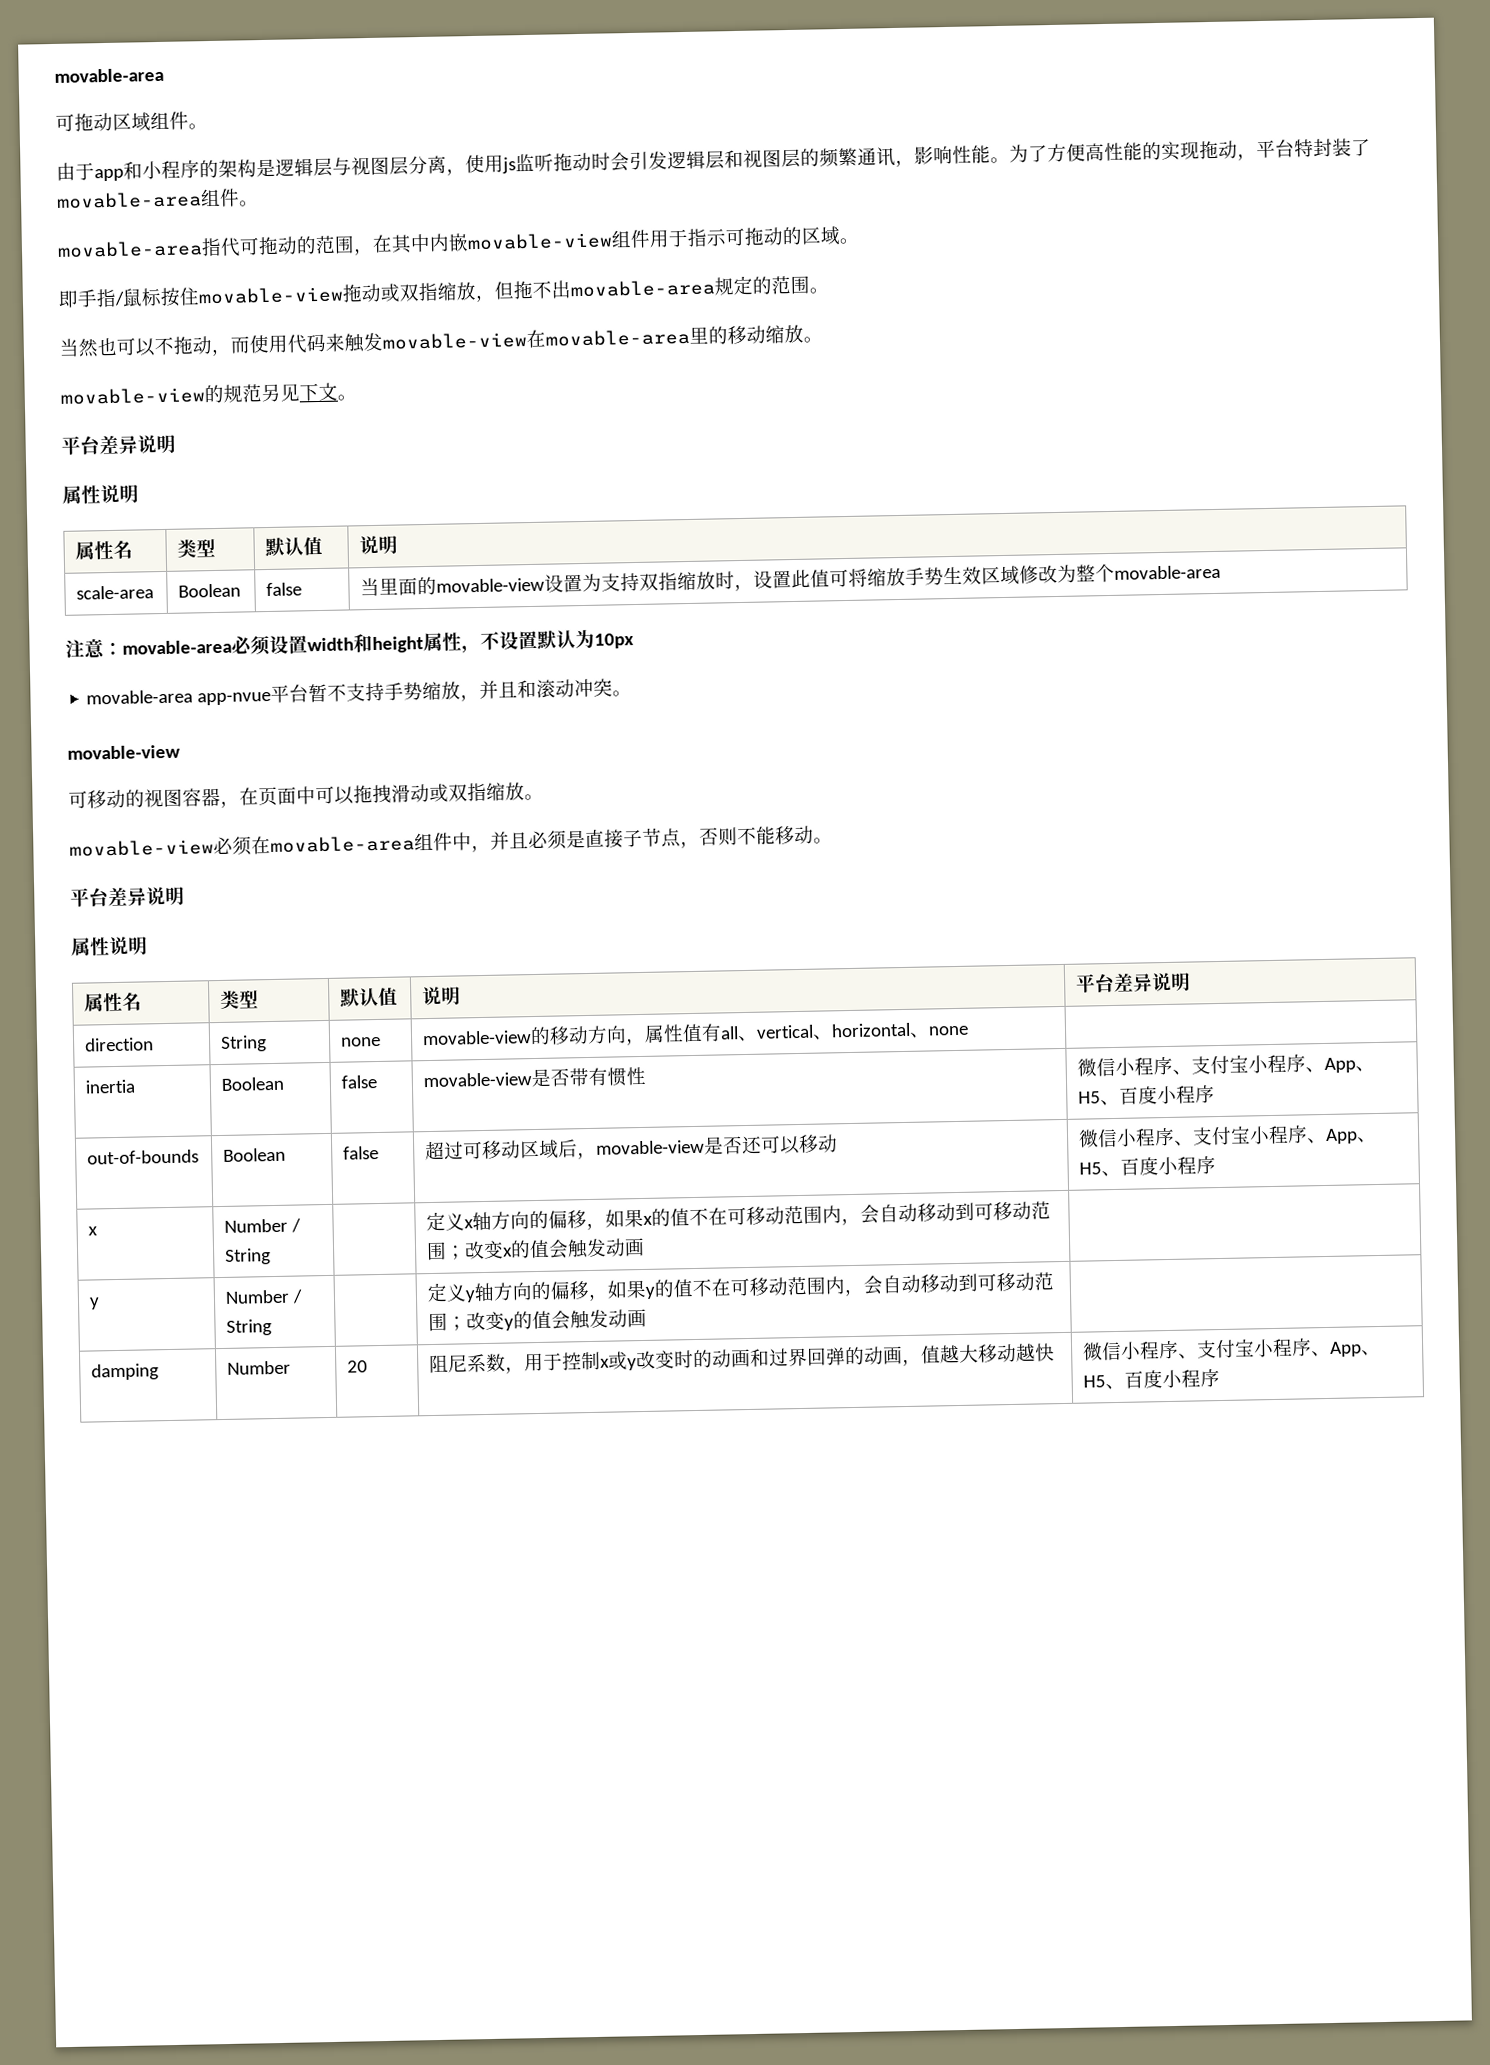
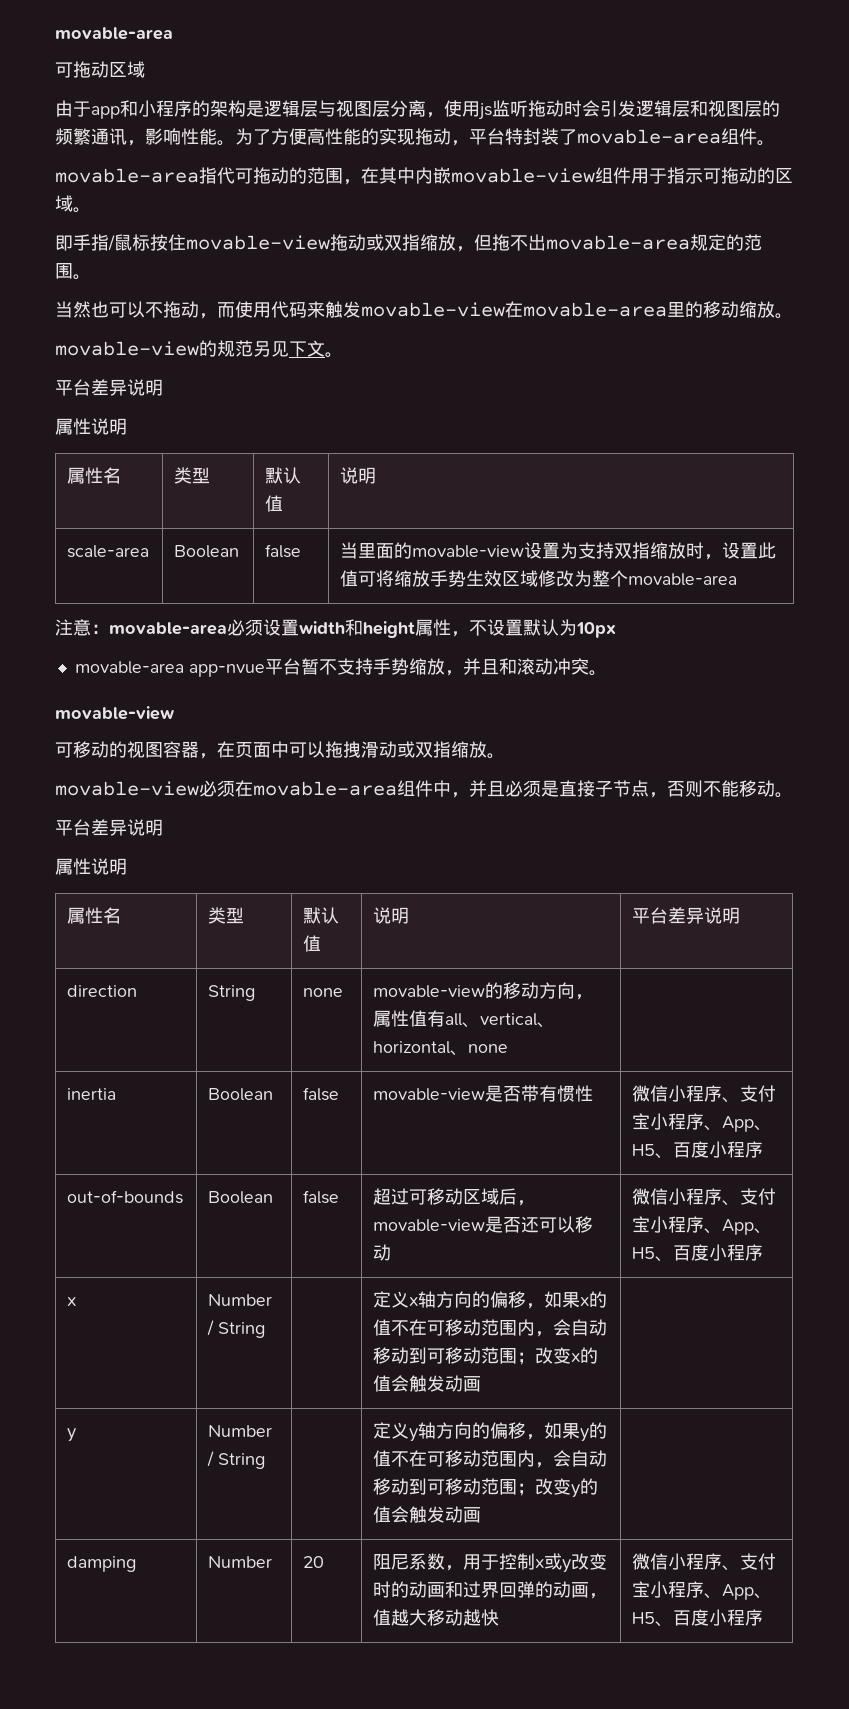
[150,111,208,130] 组件。 -> (145, 69) none

